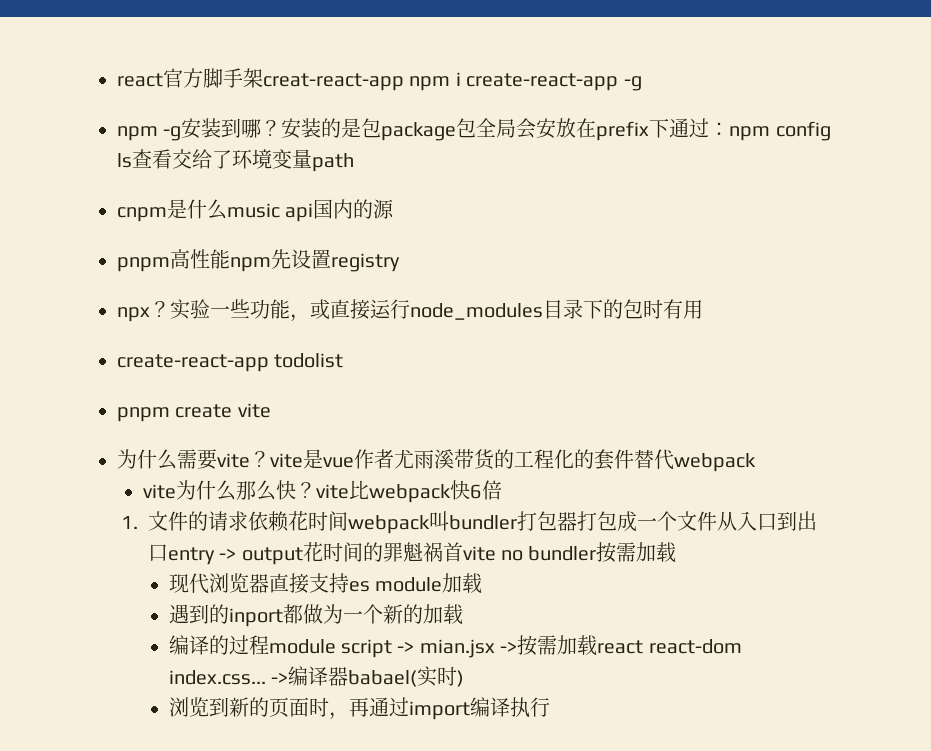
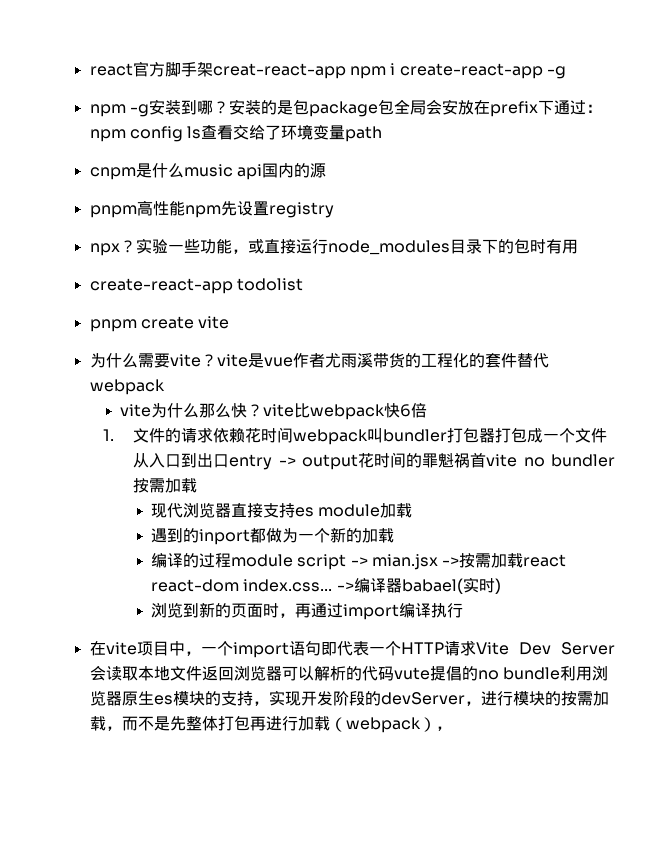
(550, 707) none -> [89,640,615,658] [89,665,608,681] [89,690,609,706] [89,715,452,733] // 在vite项目中，一个import语句即代表一个HTTP请求Vite Dev Server会读取本地文件返回浏览器可以解析的代码vute提倡的no bundle利用浏览器原生es模块的支持，实现开发阶段的devServer，进行模块的按需加载，而不是先整体打包再进行加载（webpack），

